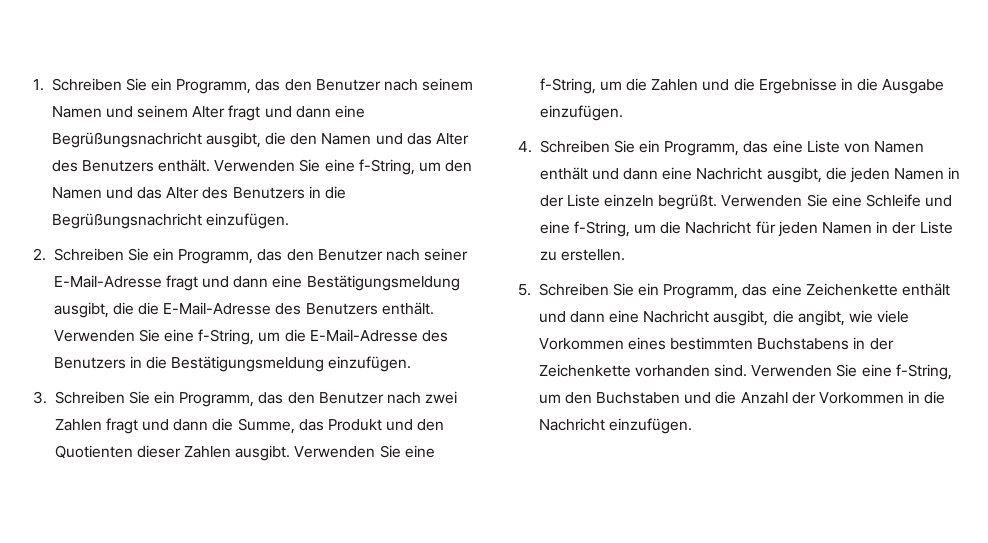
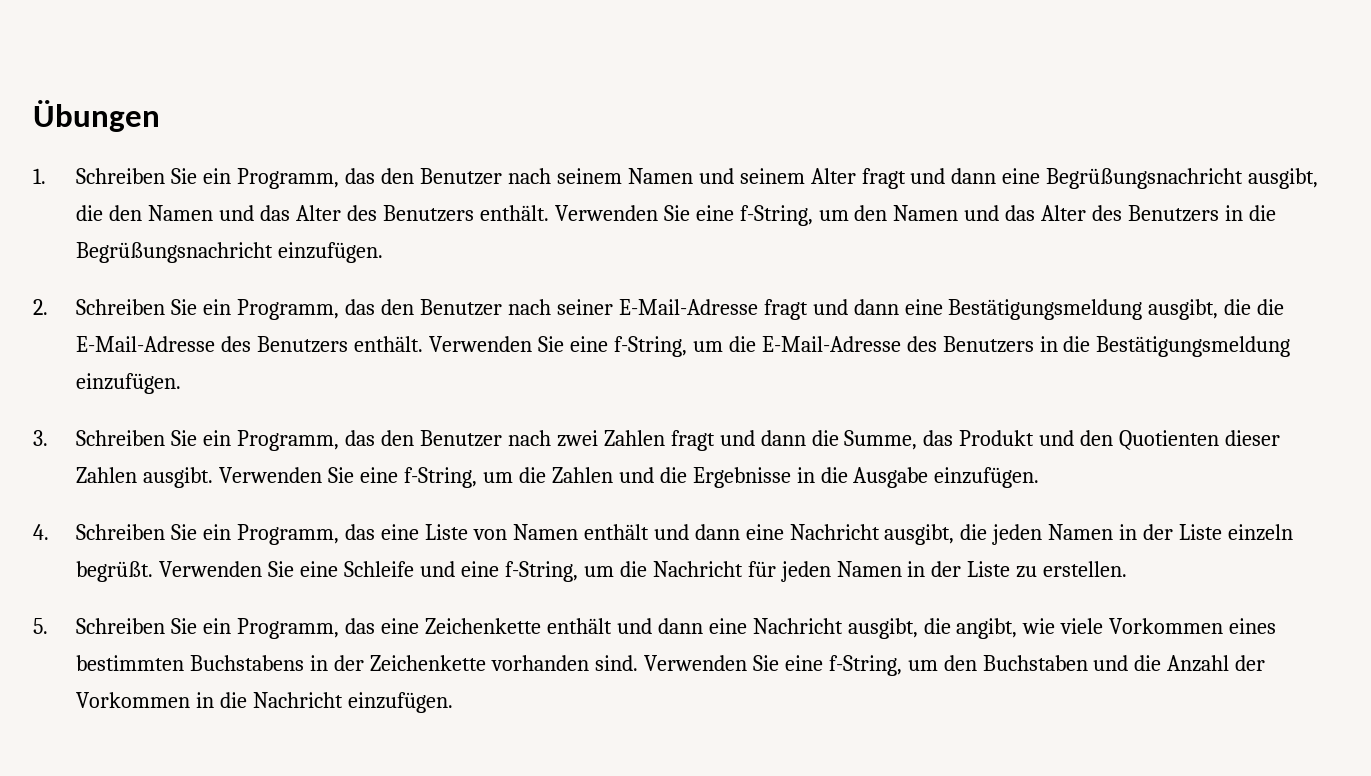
(33, 85) none -> [33,100,160,132] Übungen //

